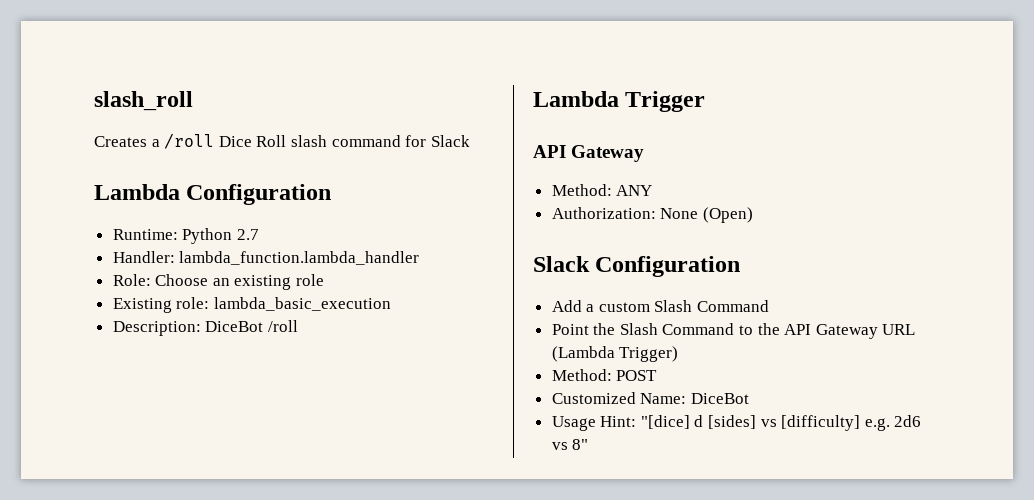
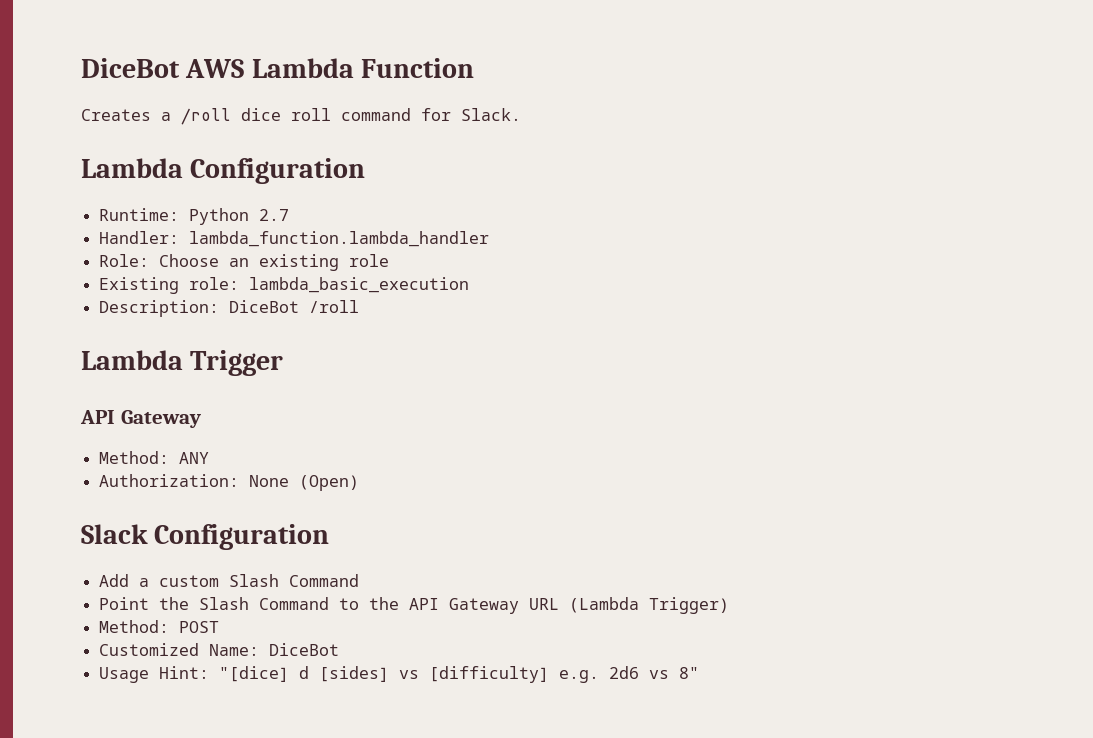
[94,91,193,111] slash_roll -> [81,58,475,78] DiceBot AWS Lambda Function
[218,135,327,147] Dice Roll slash -> [241,108,331,121] dice roll
[430,135,470,147] Slack -> [461,108,521,121] Slack.

